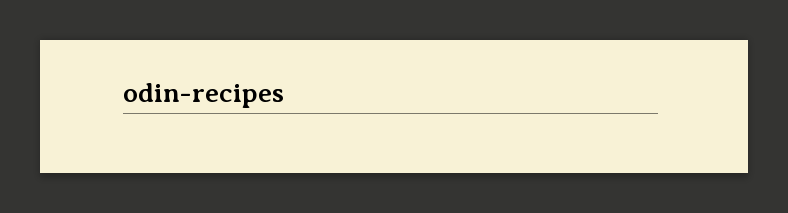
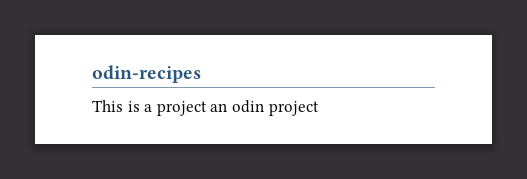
(284, 95) none -> [92,100,319,116] // This is a project an odin project

